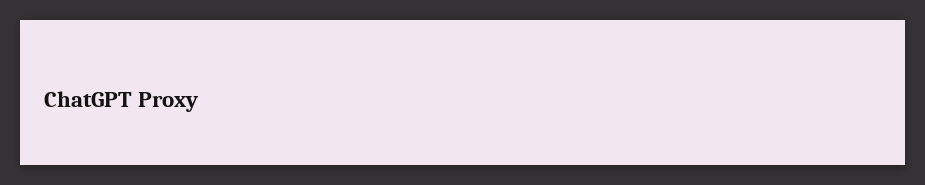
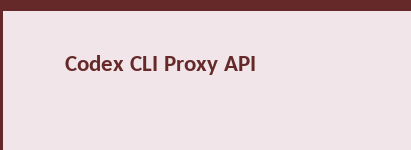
[44,91,199,112] ChatGPT Proxy -> [65,55,257,75] Codex CLI Proxy API

